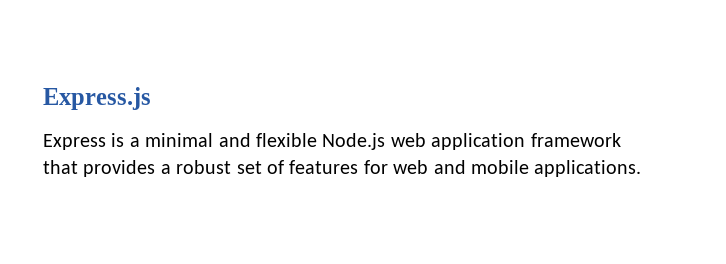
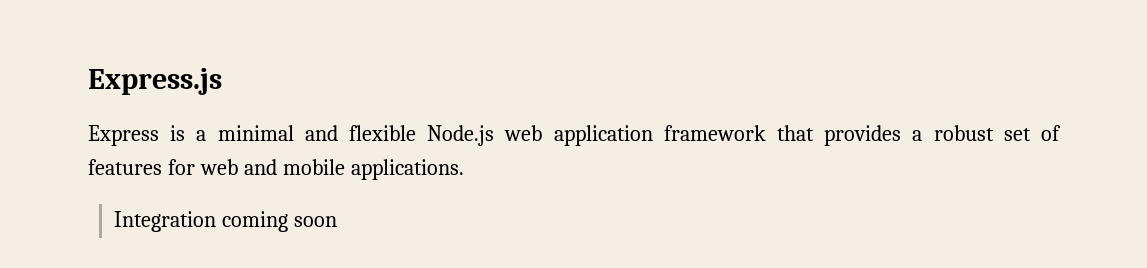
(642, 168) none -> [114,211,338,232] // Integration coming soon

